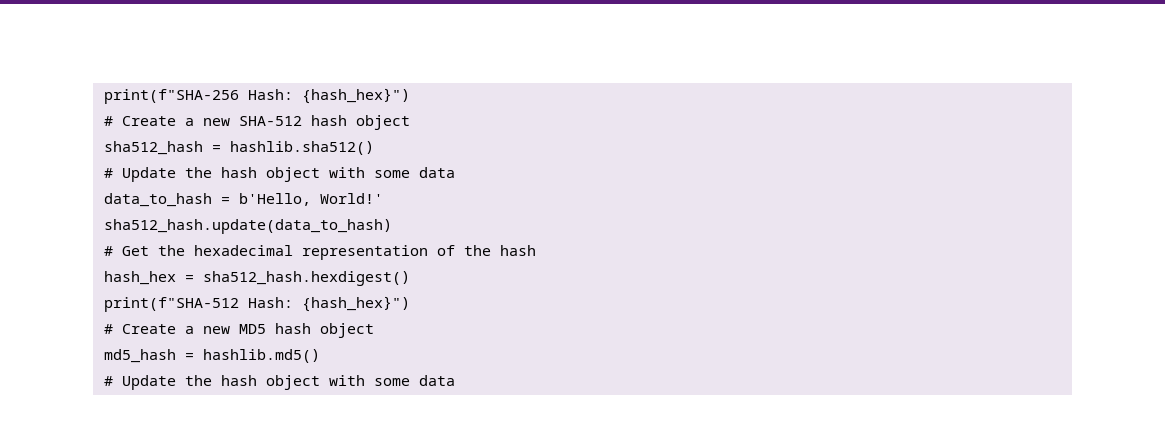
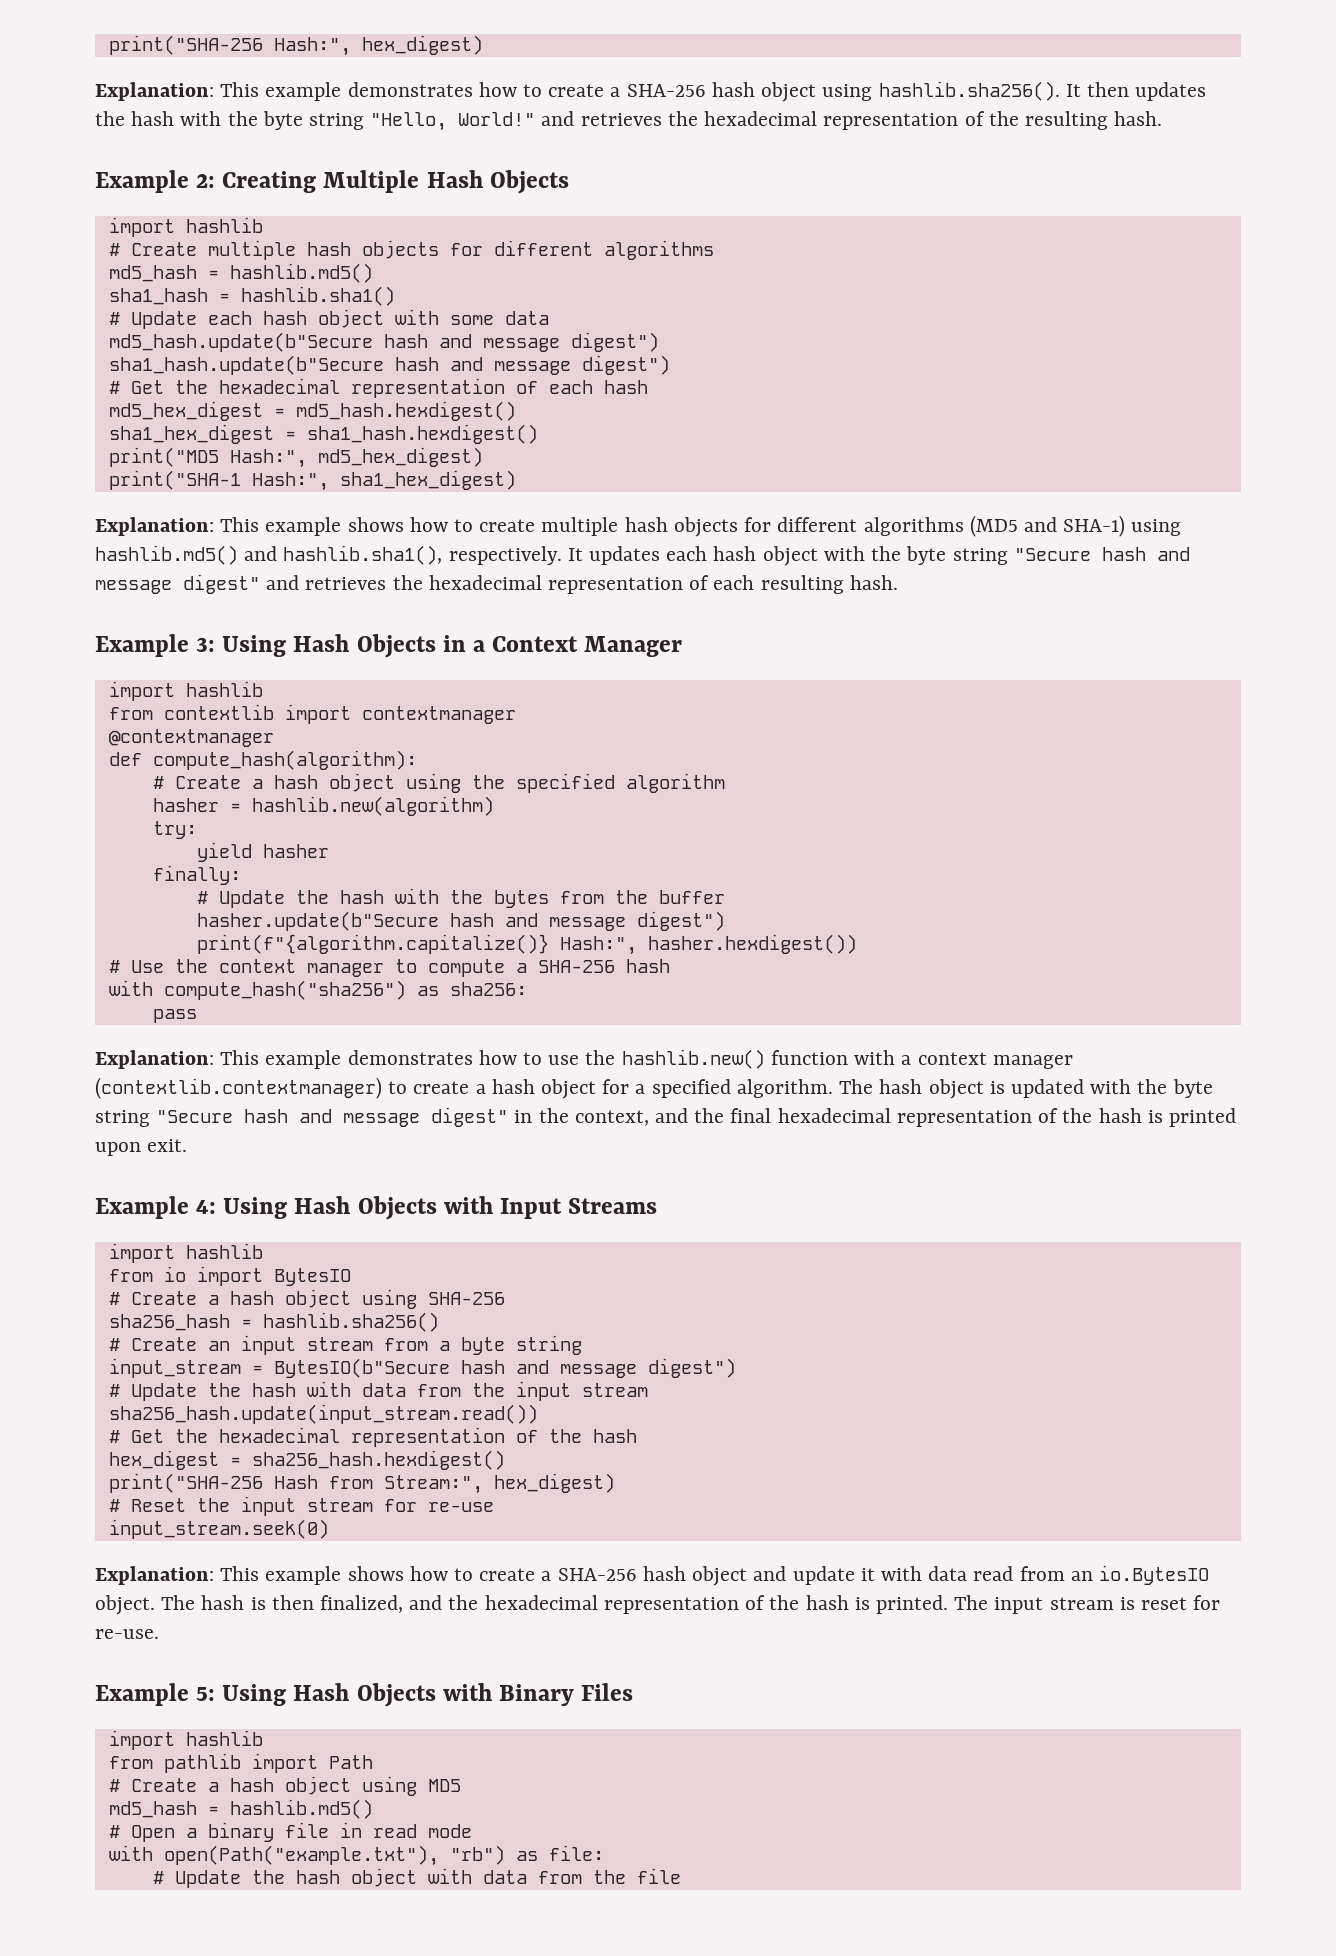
[103,88,410,104] [103,115,410,130] [103,141,374,155] [103,167,212,182] print(f"SHA-256 Hash: {hash_hex}") // # Create a new SHA-512 hash object // sha512_hash = hashlib.sha512() // # Update the -> [108,35,483,56] [95,81,1207,102] [95,111,1163,131] [95,170,569,194] [108,217,263,237] [108,240,714,260] [108,263,373,283] [108,286,395,306] [108,311,252,329] print("SHA-256 Hash:", hex_digest) // Explanation: This example demonstrates how to create a SHA-256 hash object using hashlib.sha256(). It then updates the hash with the byte string "Hello, World!" and retrieves the hexadecimal representation of the resulting hash. // Example 2: Creating Multiple Hash Objects // import hashlib // # Create multiple hash objects for different algorithms // md5_hash = hashlib.md5() // sha1_hash = hashlib.sha1() // # Update each
[103,193,383,207] [103,219,392,234] data_to_hash = b'Hello, World!' // sha512_hash.update(data_to_hash) -> [108,332,659,352] [108,355,670,375] [108,378,648,398] [108,401,516,421] [108,424,538,444] [108,447,483,468] [108,470,516,491] [95,515,1182,537] [95,545,1190,566] [95,574,898,594] [95,634,683,658] [108,681,263,701] [108,704,516,724] [108,729,274,747] [108,750,417,770] [152,773,725,793] [152,796,494,816] [152,821,197,839] [196,842,329,862] [152,865,241,885] [196,888,725,908] [196,911,725,931] [196,934,857,955] [108,959,670,977] [108,980,527,1000] [152,1009,197,1023] [95,1049,1073,1069] [95,1077,1213,1099] [95,1107,1236,1127] [95,1139,188,1156] [95,1196,658,1220] [108,1243,263,1263] [108,1266,351,1286] [108,1289,505,1309] [108,1312,439,1332] [108,1335,582,1355] [108,1358,736,1378] [108,1381,648,1401] [108,1404,538,1424] md5_hash.update(b"Secure hash and message digest") // sha1_hash.update(b"Secure hash and message digest") // # Get the hexadecimal representation of each hash // md5_hex_digest = md5_hash.hexdigest() // sha1_hex_digest = sha1_hash.hexdigest() // print("MD5 Hash:", md5_hex_digest) // print("SHA-1 Hash:", sha1_hex_digest) // Explanation: This example shows how to create multiple hash objects for different algorithms (MD5 and SHA-1) using hashlib.md5() and hashlib.sha1(), respectively. It updates each hash object with the byte string "Secure hash and message digest" and retrieves the hexadecimal representation of each resulting hash. // Example 3: Using Hash Objects in a Context Manager // import hashlib // from contextlib import contextmanager // @contextmanager // def compute_hash(algorithm): // # Create a hash object using the specified algorithm // hasher = hashlib.new(algorithm) // try: // yield hasher // finally: // # Update the hash with the bytes from the buffer // hasher.update(b"Secure hash and message digest") // print(f"{algorithm.capitalize()} Hash:", hasher.hexdigest()) // # Use the context manager to compute a SHA-256 hash // with compute_hash("sha256") as sha256: // pass // Explanation: This example demonstrates how to use the hashlib.new() function with a context manager (contextlib.contextmanager) to create a hash object for a specified algorithm. The hash object is updated with the byte string "Secure hash and message digest" in the context, and the final hexadecimal representation of the hash is printed upon exit. // Example 4: Using Hash Objects with Input Streams // import hashlib // from io import BytesIO // # Create a hash object using SHA-256 // sha256_hash = hashlib.sha256() // # Create an input stream from a byte string // input_stream = BytesIO(b"Secure hash and message digest") // # Update the hash with data from the input stream // sha256_hash.update(input_stream.read())
[103,271,410,286] [103,296,410,312] [103,323,374,338] [103,349,320,363] [103,375,455,390] hash_hex = sha512_hash.hexdigest() // print(f"SHA-512 Hash: {hash_hex}") // # Create a new MD5 hash object // md5_hash = hashlib.md5() // # Update the hash object with some data -> [108,1450,505,1470] [108,1473,615,1494] [108,1496,494,1516] [108,1519,329,1539] [95,1565,1209,1586] [95,1595,1221,1615] [95,1629,159,1639] [95,1683,634,1707] [108,1730,263,1750] [108,1753,373,1773] [108,1776,461,1796] [108,1799,373,1819] [108,1822,472,1842] [108,1845,604,1866] [152,1868,681,1888] hex_digest = sha256_hash.hexdigest() // print("SHA-256 Hash from Stream:", hex_digest) // # Reset the input stream for re-use // input_stream.seek(0) // Explanation: This example shows how to create a SHA-256 hash object and update it with data read from an io.BytesIO object. The hash is then finalized, and the hexadecimal representation of the hash is printed. The input stream is reset for re-use. // Example 5: Using Hash Objects with Binary Files // import hashlib // from pathlib import Path // # Create a hash object using MD5 // md5_hash = hashlib.md5() // # Open a binary file in read mode // with open(Path("example.txt"), "rb") as file: // # Update the hash object with data from the file

